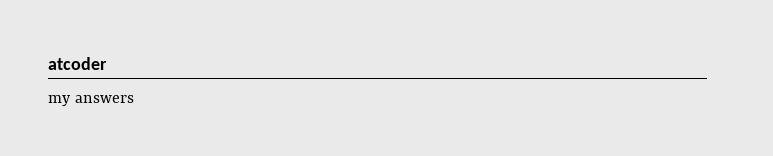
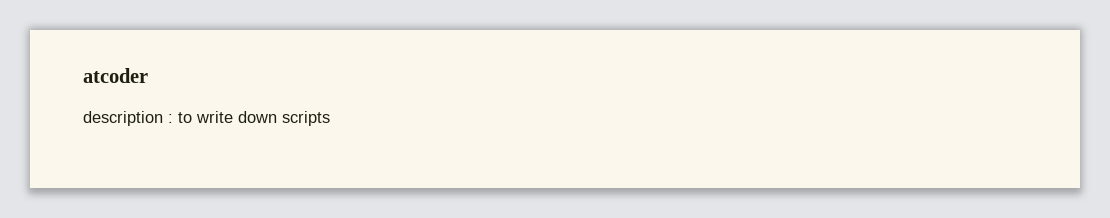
[48,95,134,106] my answers -> [83,111,330,126] description : to write down scripts

